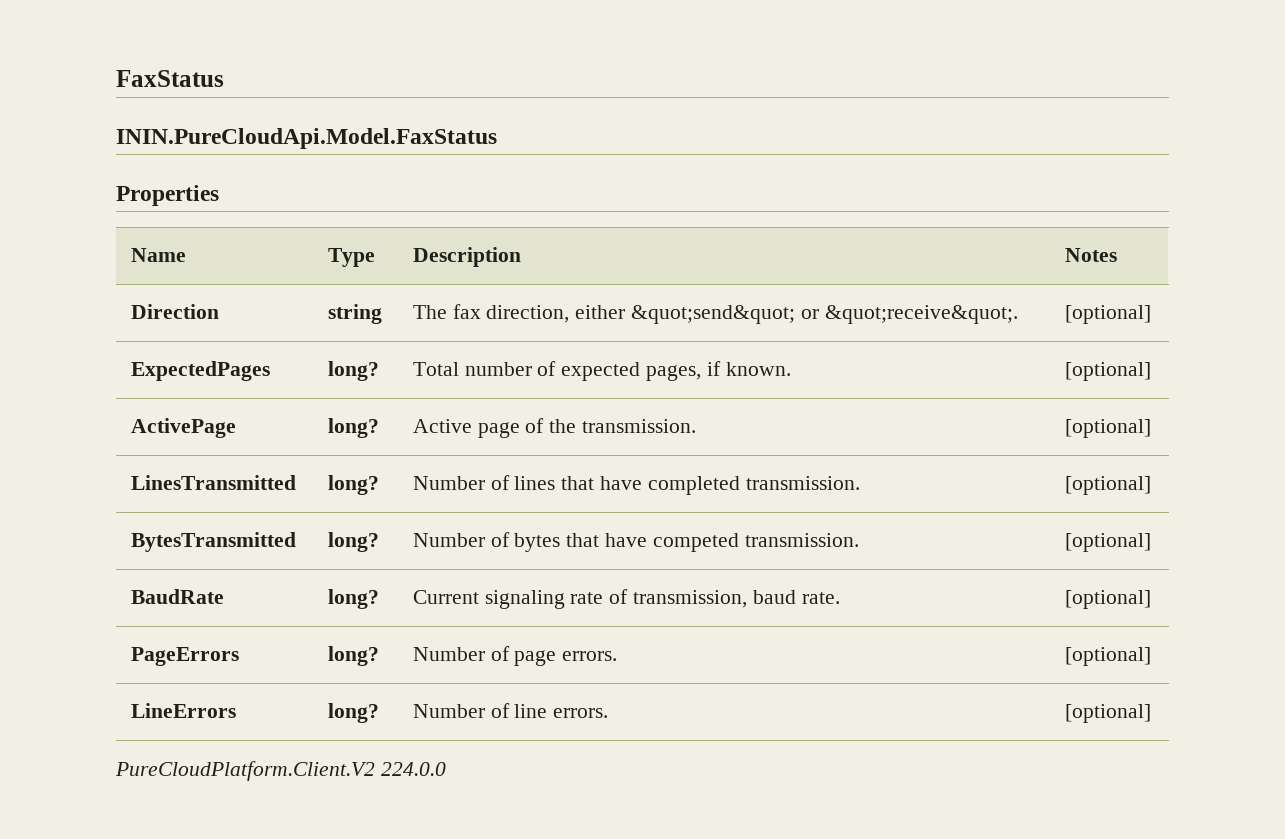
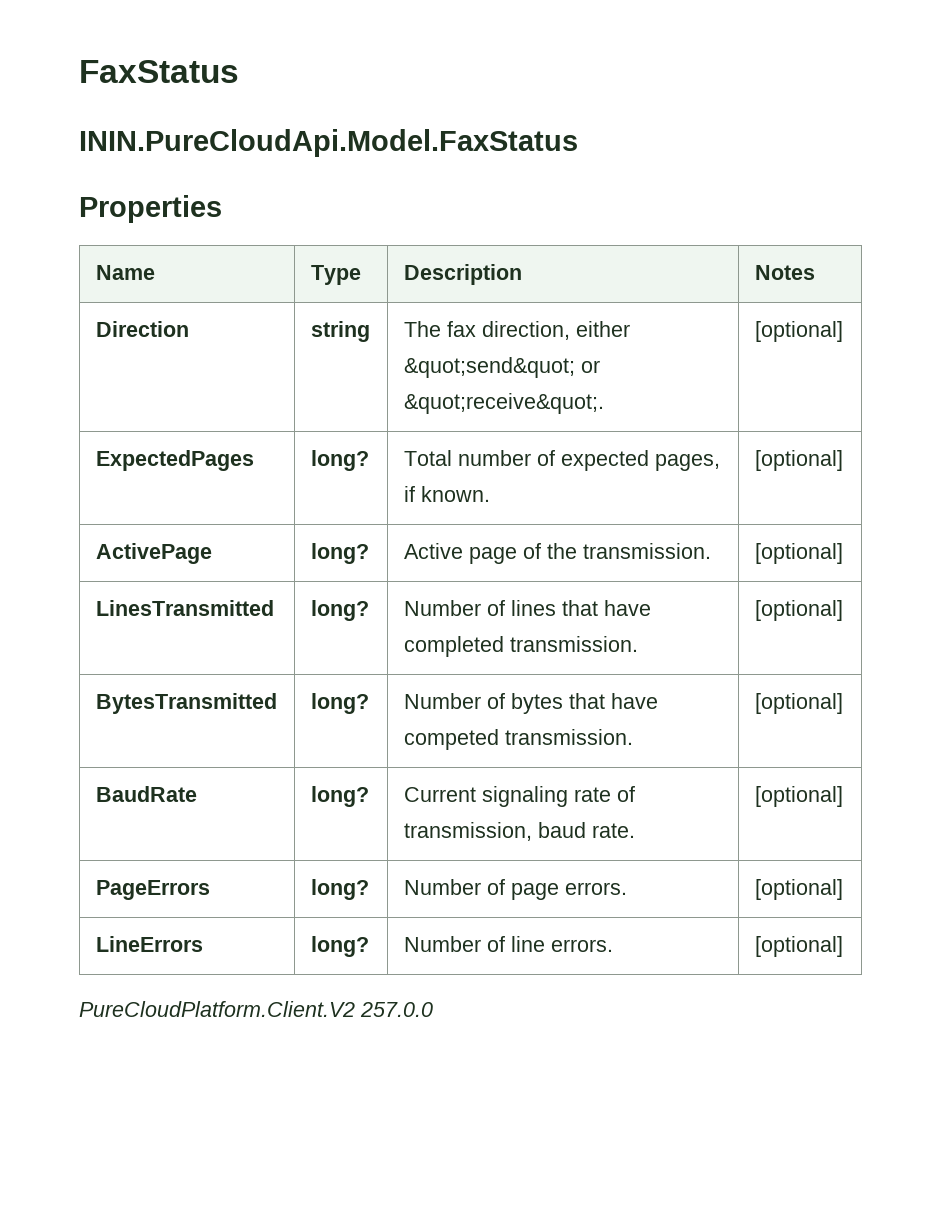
[380,762,446,776] 224.0.0 -> [360,1002,433,1017] 257.0.0

